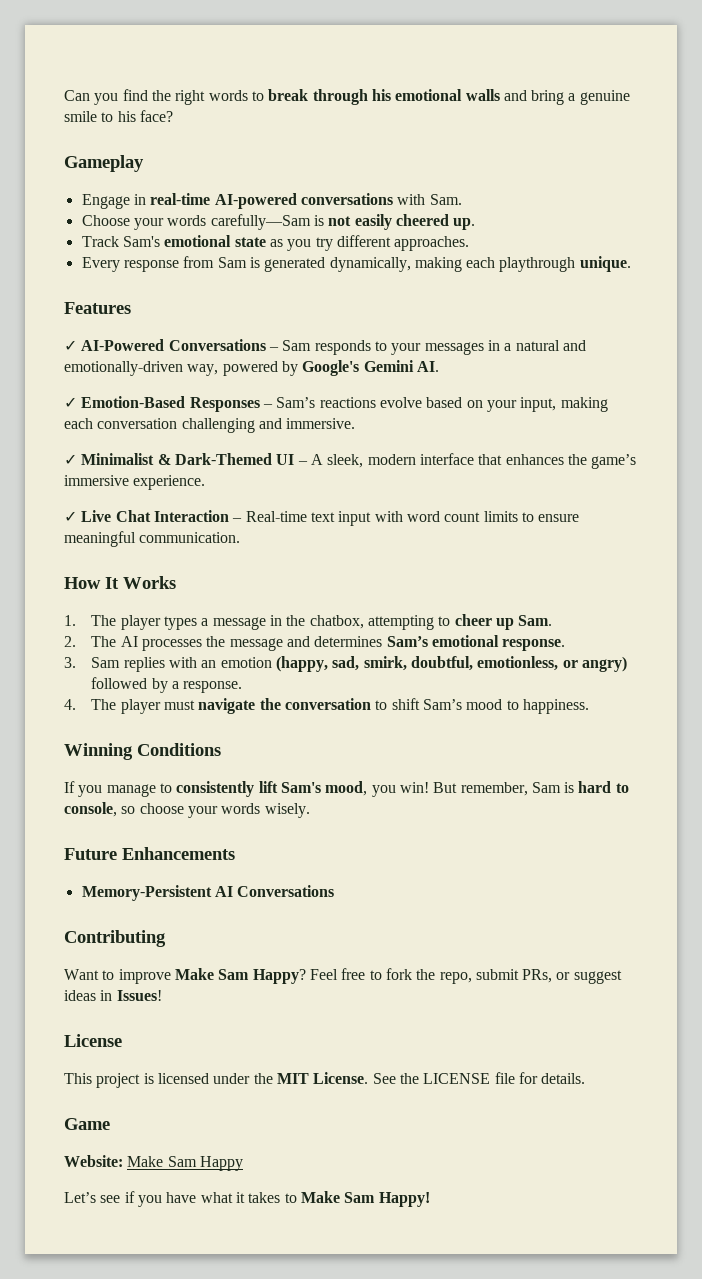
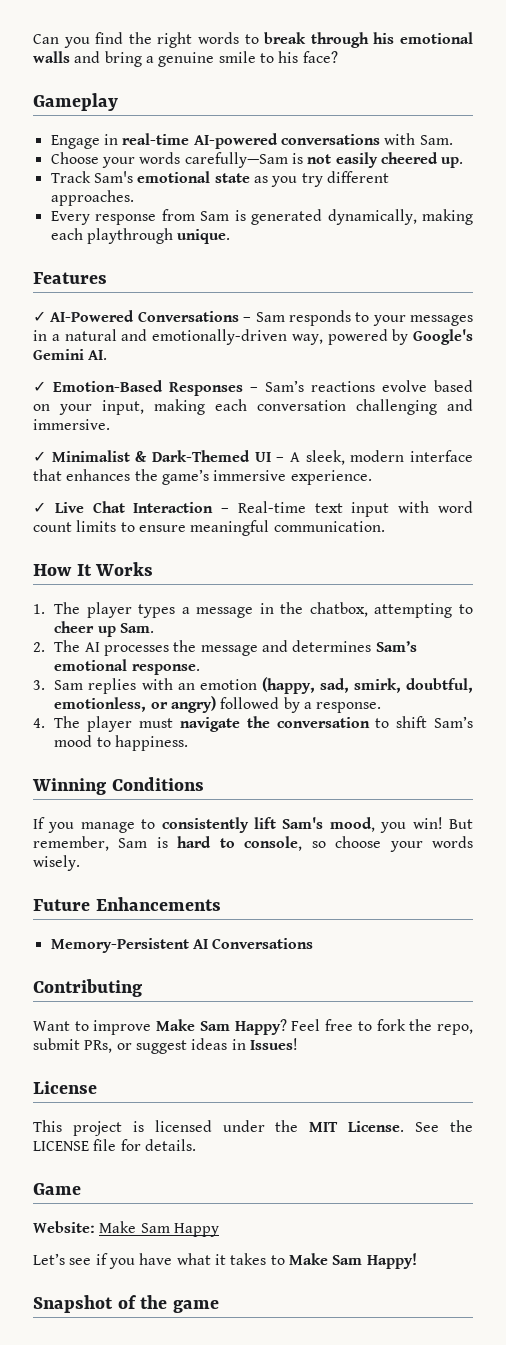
(430, 1199) none -> [33,1295,219,1313] // Snapshot of the game

